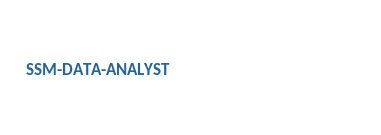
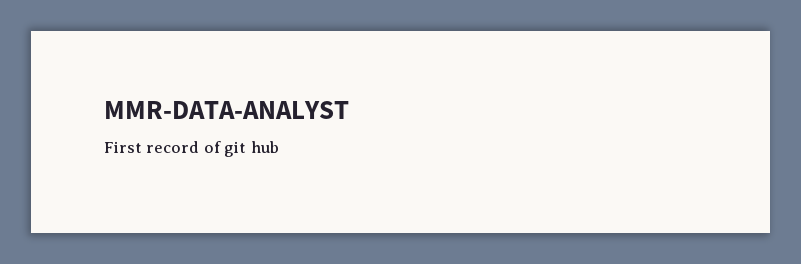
[26,63,170,75] SSM-DATA-ANALYST -> [104,101,349,119] [104,141,279,157] MMR-DATA-ANALYST // First record of git hub

